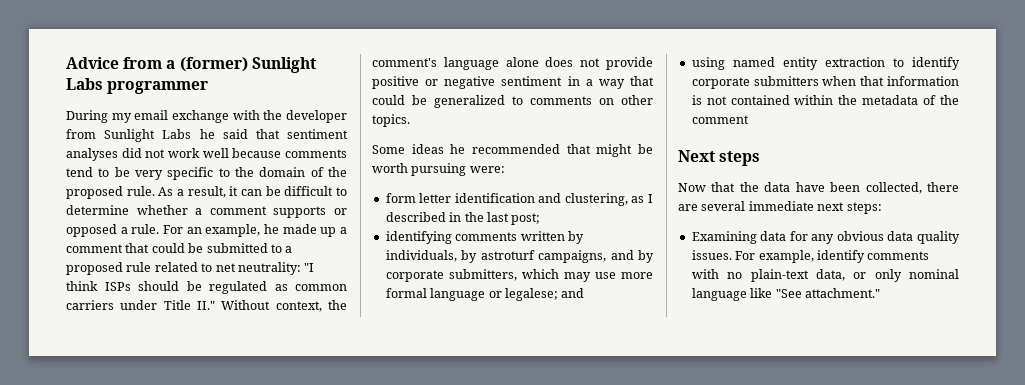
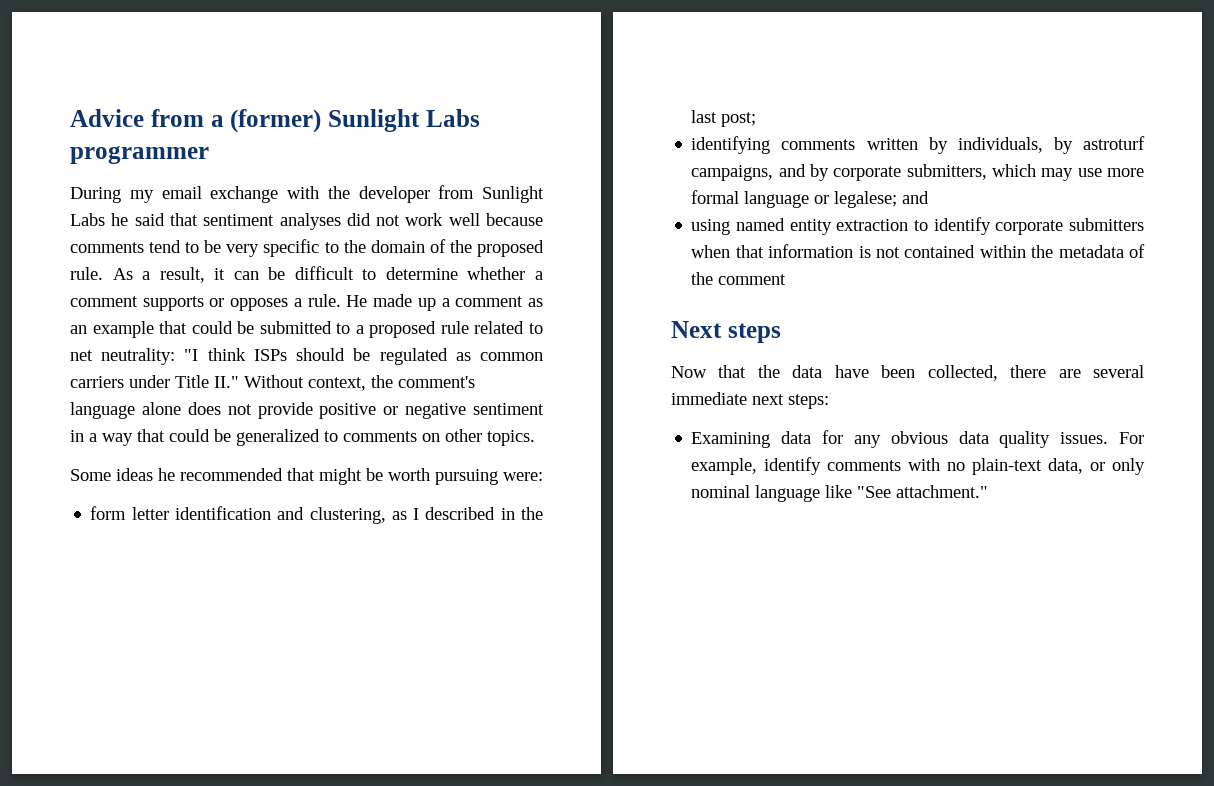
[66,224,117,237] opposed -> [230,298,289,311] opposes
[163,224,279,237] For an example, he -> [346,295,368,307] He
(123, 248) none -> [528,298,544,307] [70,321,154,338] as an example

